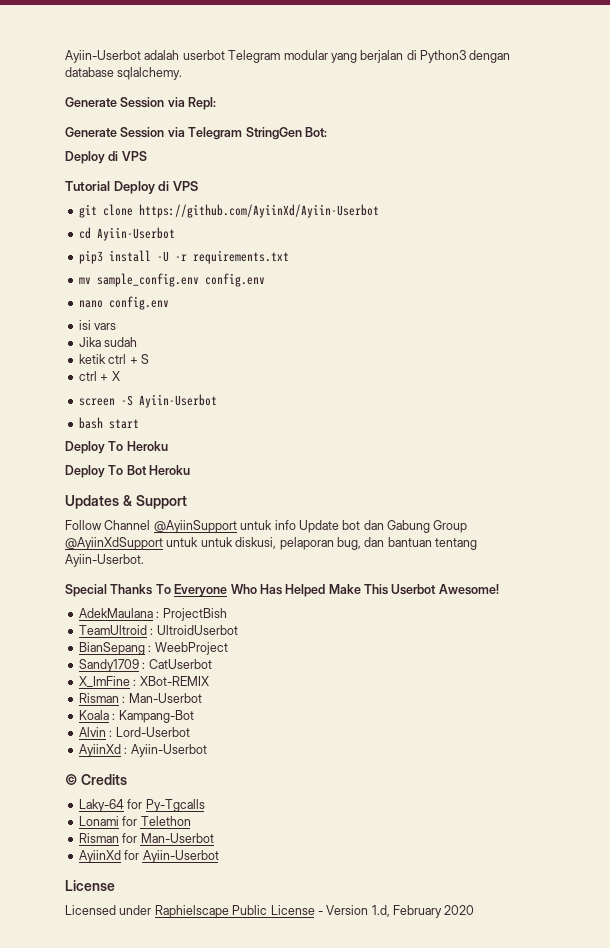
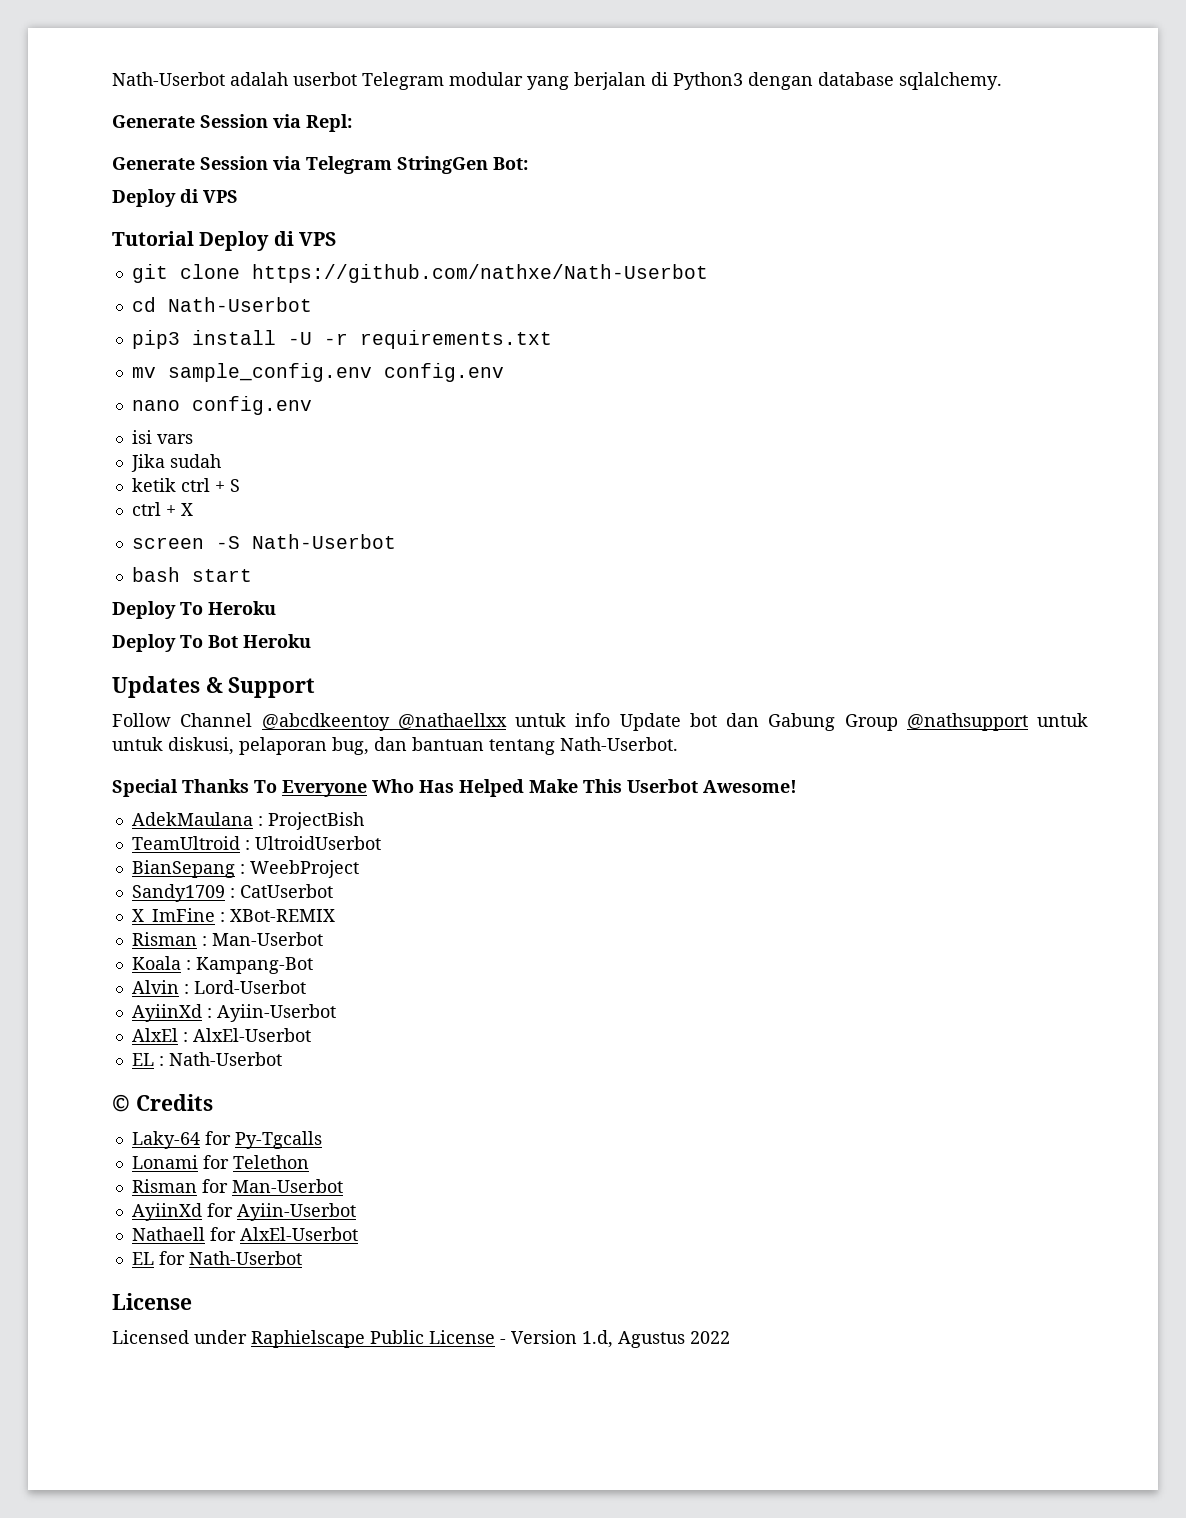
[65,50,141,63] Ayiin-Userbot -> [112,72,225,86] Nath-Userbot
[138,204,379,218] https://github.com/AyiinXd/Ayiin-Userbot -> [251,264,708,283] https://github.com/nathxe/Nath-Userbot
[96,227,175,241] Ayiin-Userbot -> [167,297,312,312] Nath-Userbot
[138,394,217,408] Ayiin-Userbot -> [251,534,396,549] Nath-Userbot
[153,520,237,533] @AyiinSupport -> [261,713,507,731] @abcdkeentoy @nathaellxx
[65,537,163,550] @AyiinXdSupport -> [906,713,1028,731] @nathsupport
[65,554,144,567] Ayiin-Userbot. -> [560,737,678,751] Nath-Userbot.
(207, 750) none -> [131,1028,311,1042] [131,1052,282,1066] // AlxEl : AlxEl-Userbot // EL : Nath-Userbot
(219, 856) none -> [131,1227,358,1241] [131,1251,302,1265] // Nathaell for AlxEl-Userbot // EL for Nath-Userbot
[393,905,475,918] February 2020 -> [618,1331,730,1348] Agustus 2022

